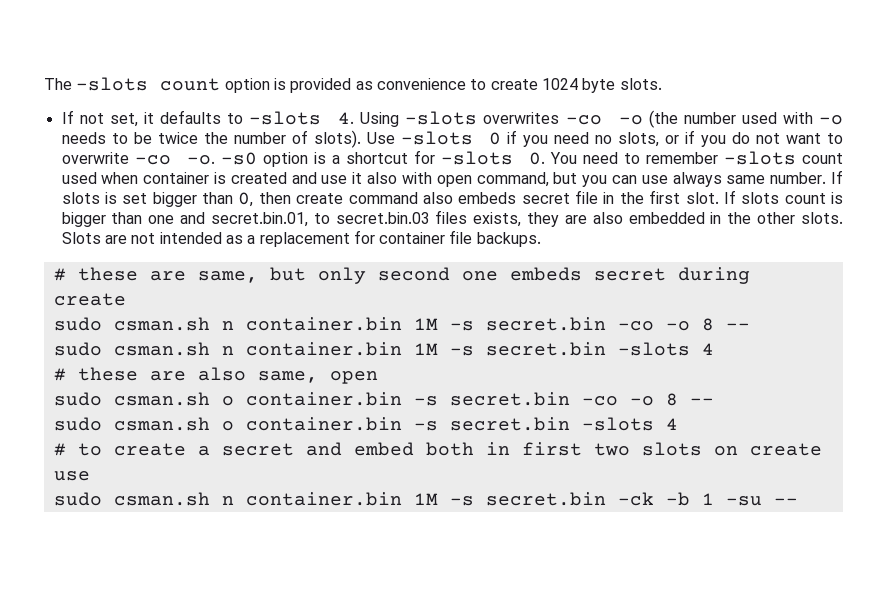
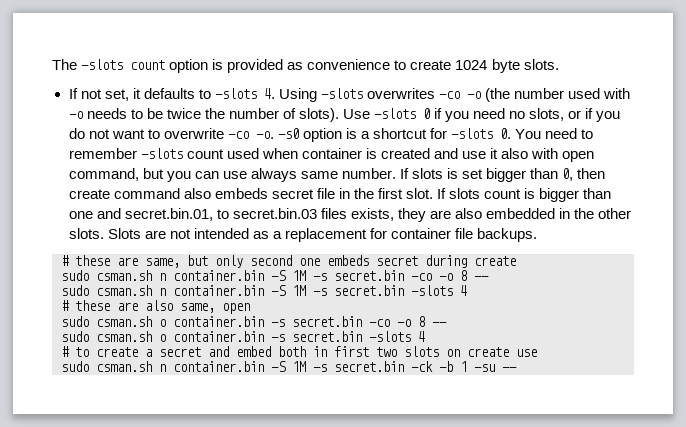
(402, 324) none -> [271,270,286,281] -S
(402, 349) none -> [271,285,286,296] -S
(402, 499) none -> [271,361,286,372] -S

